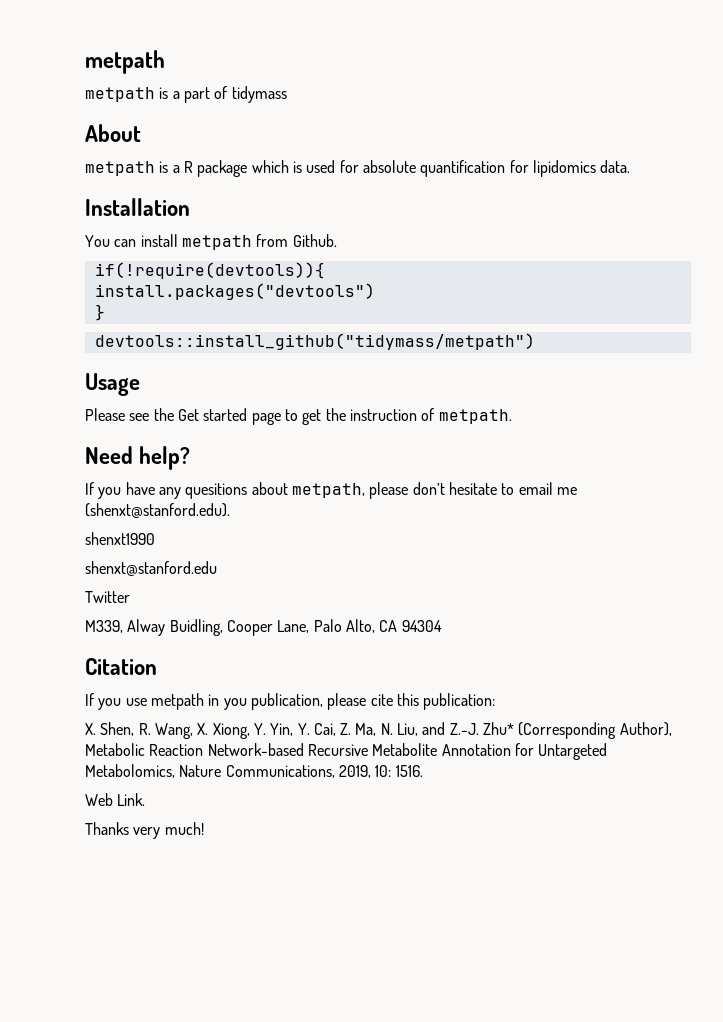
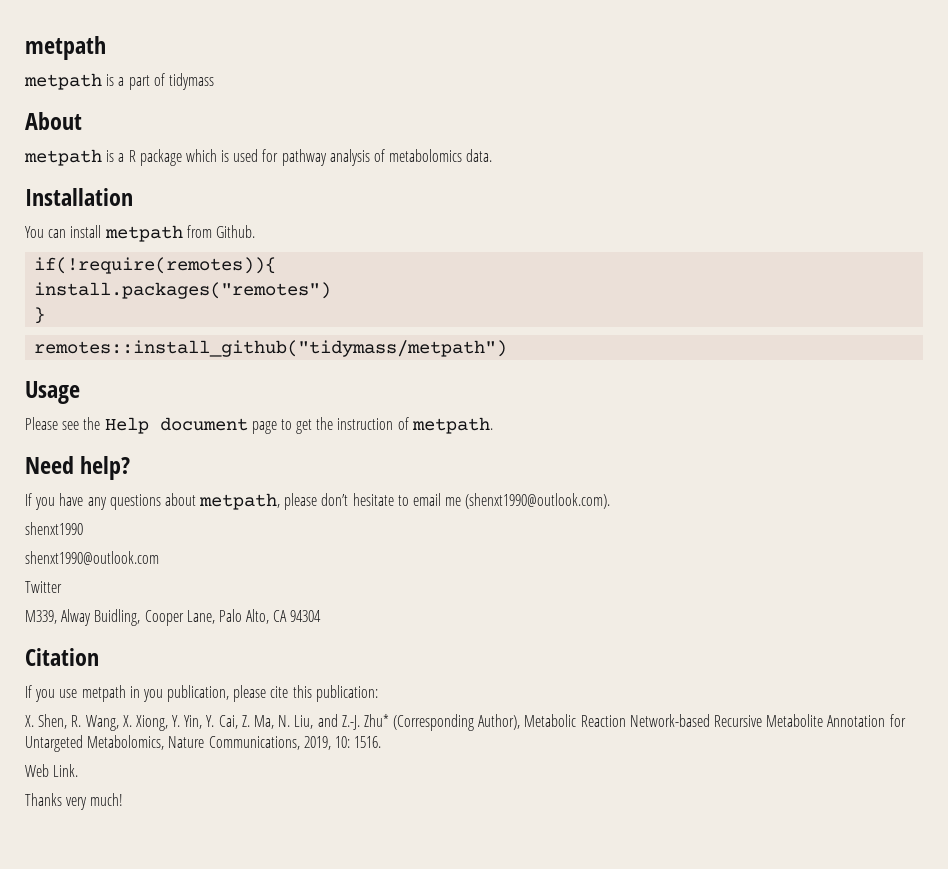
[362,160,596,177] absolute quantification for lipidomics -> [281,149,463,166] pathway analysis of metabolomics
[94,262,325,279] [94,283,375,300] if(!require(devtools)){ // install.packages("devtools") -> [34,257,277,274] [34,282,332,299] if(!require(remotes)){ // install.packages("remotes")
[94,333,535,350] devtools::install_github("tidymass/metpath") -> [34,340,508,357] remotes::install_github("tidymass/metpath")
[177,408,248,421] Get started -> [104,417,248,434] Help document
[185,483,248,499] quesitions -> [109,494,161,510] questions
[85,503,230,518] (shenxt@stanford.edu). -> [465,493,611,509] (shenxt1990@outlook.com).
[85,561,217,576] shenxt@stanford.edu -> [25,551,159,565] shenxt1990@outlook.com

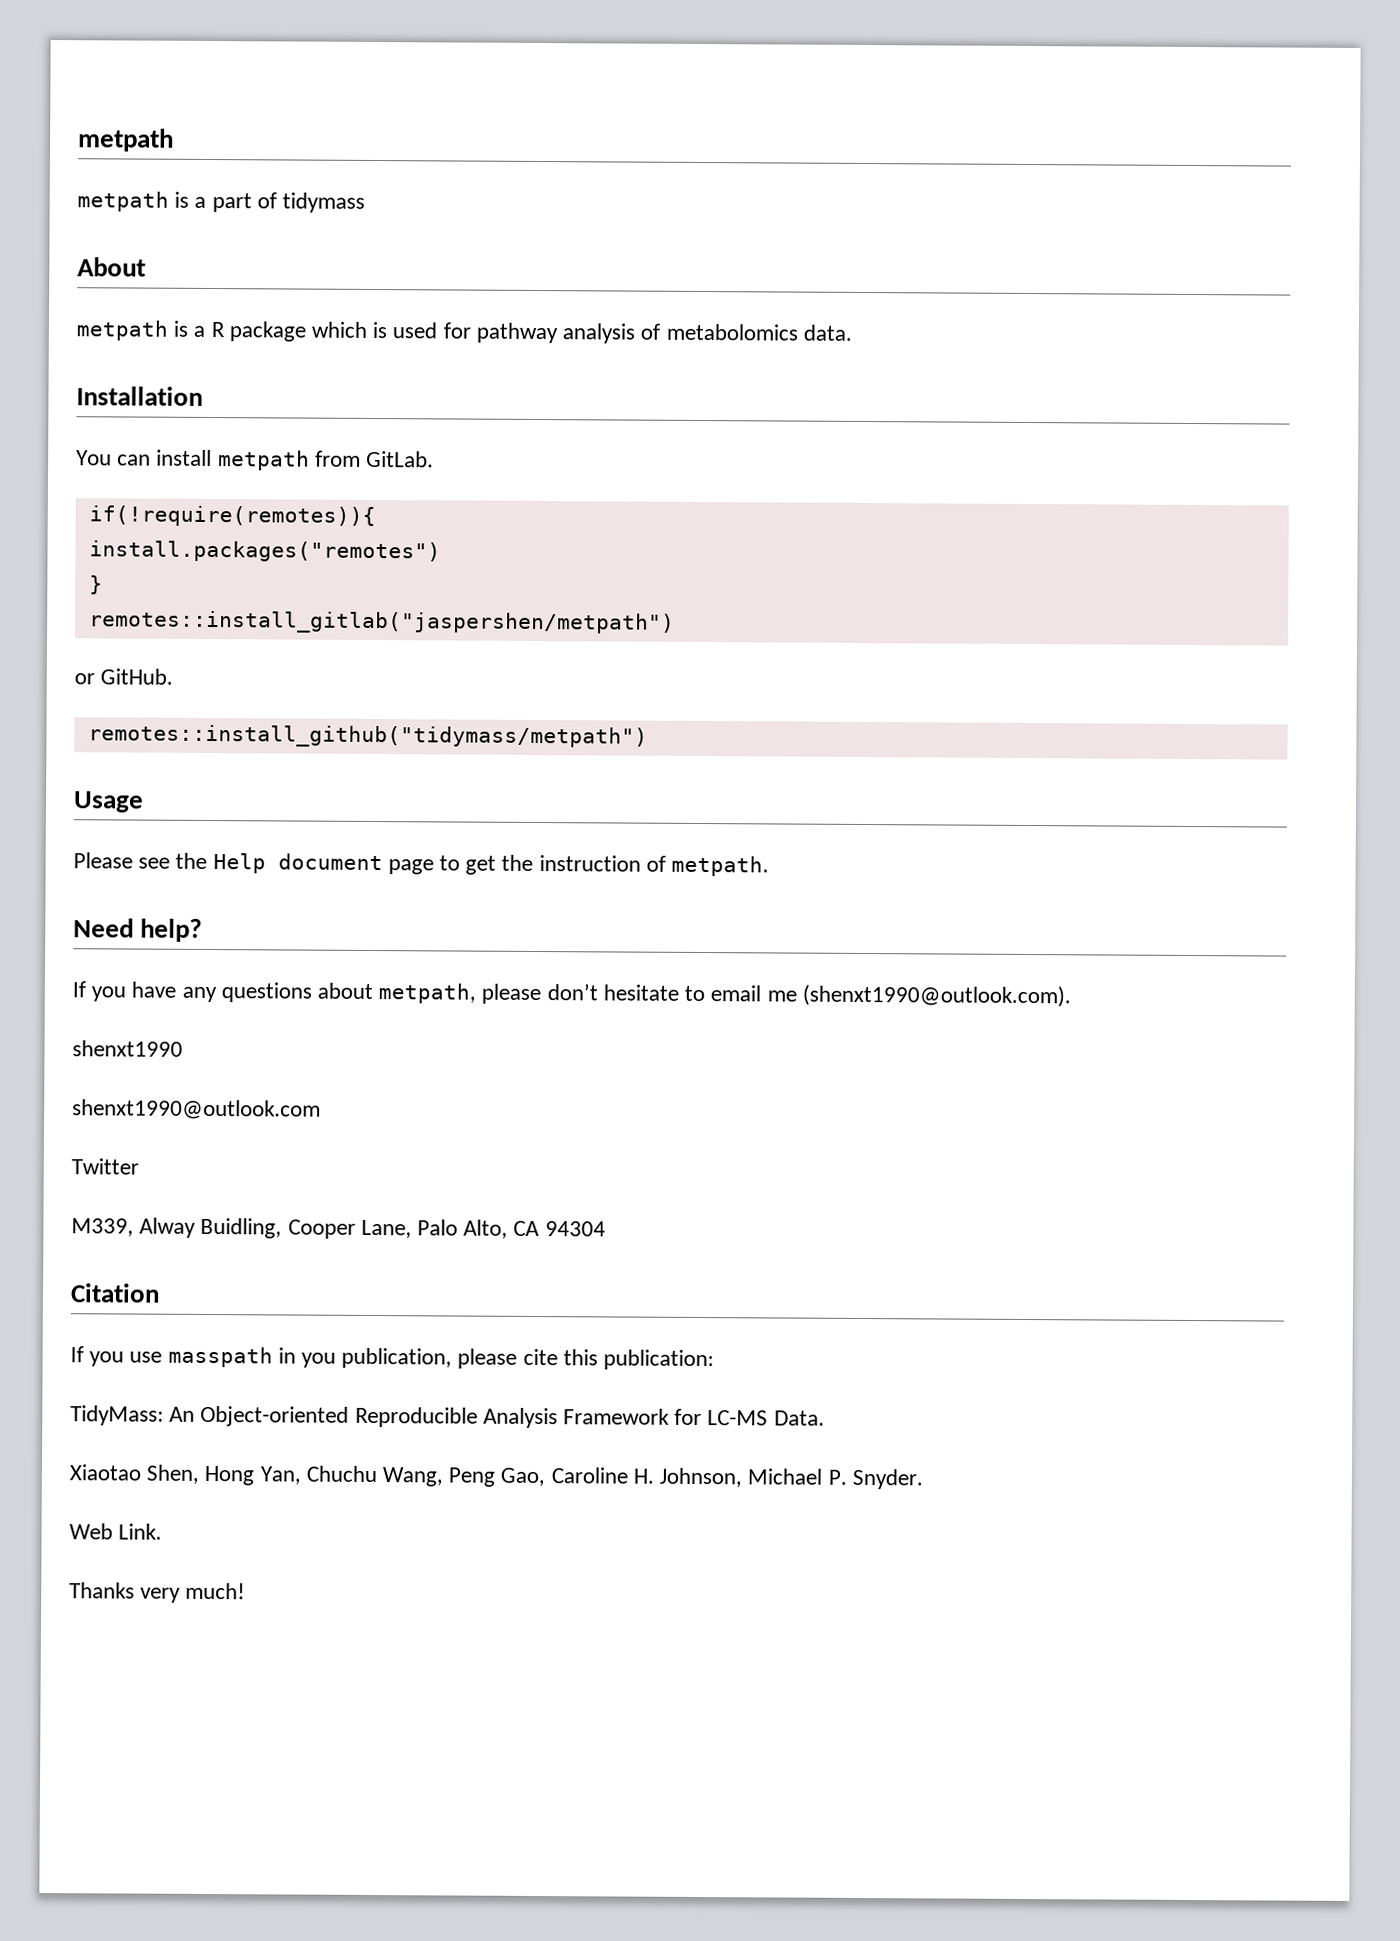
[215,225,255,238] Github. -> [366,450,435,468] GitLab.
(46, 315) none -> [88,610,675,635] [74,668,174,685] // remotes::install_gitlab("jaspershen/metpath") // or GitHub.
[81,685,126,702] metpath -> [167,1346,273,1368] masspath
[25,714,906,731] [25,735,382,752] X. Shen, R. Wang, X. Xiong, Y. Yin, Y. Cai, Z. Ma, N. Liu, and Z.-J. Zhu* (Corresponding Author), Metabolic Reaction Network-based Recursive Metabolite Annotation for Untargeted Metabolomics, Nature Communications, 2019, 10: 1516. -> [70,1405,825,1429] [69,1464,923,1490] TidyMass: An Object-oriented Reproducible Analysis Framework for LC-MS Data. // Xiaotao Shen, Hong Yan, Chuchu Wang, Peng Gao, Caroline H. Johnson, Michael P. Snyder.

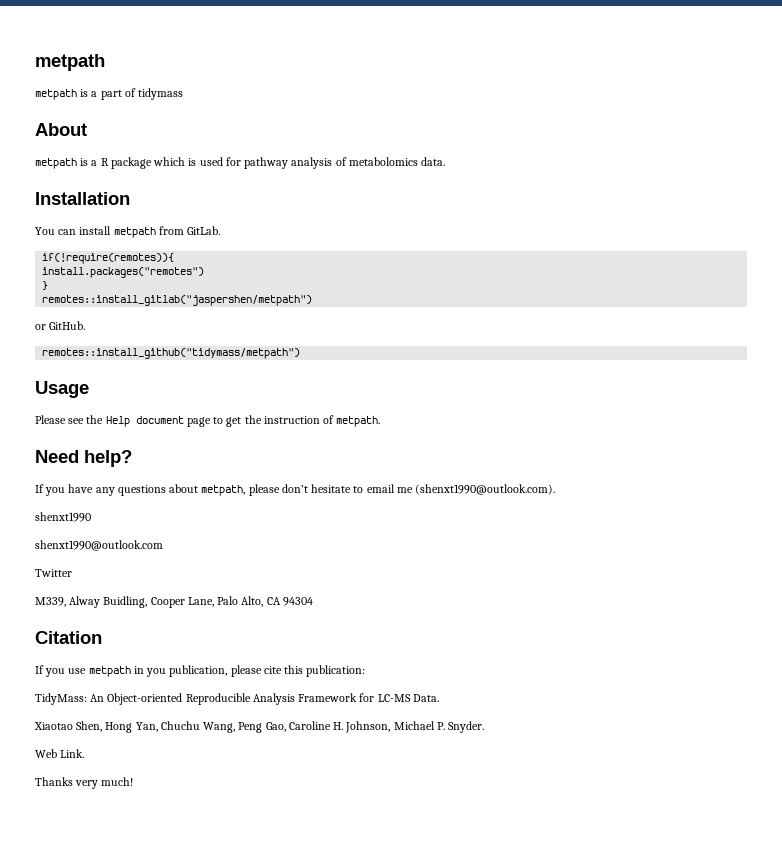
[167,1346,273,1368] masspath -> [88,666,131,677] metpath

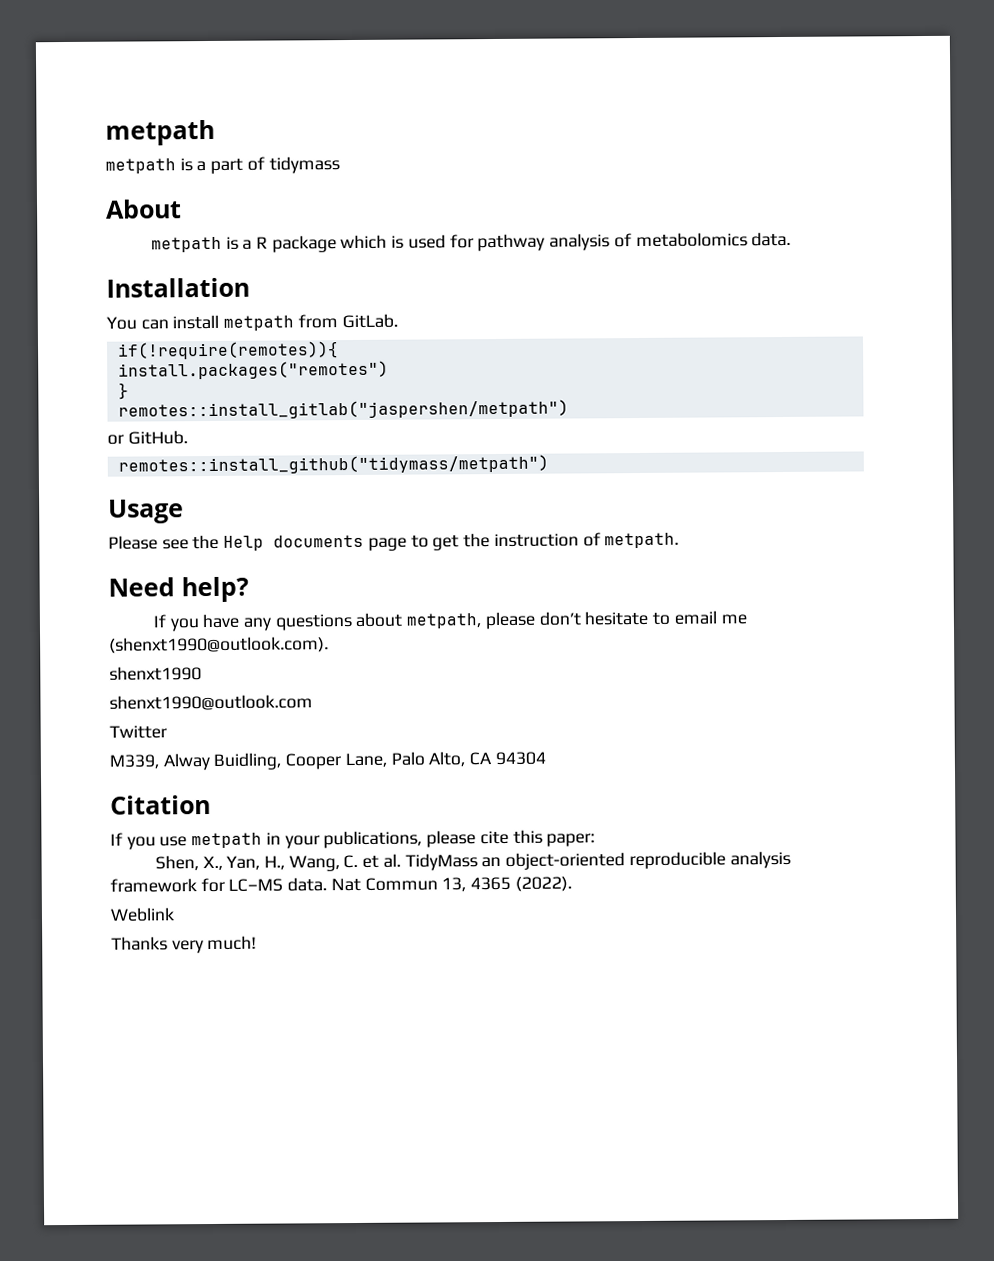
[135,416,184,424] document -> [273,534,365,548] documents
[146,665,228,677] you publication, -> [284,830,423,849] your publications,
[306,665,366,677] [35,693,439,705] [34,721,485,733] [35,749,85,758] publication: // TidyMass: An Object-oriented Reproducible Analysis Framework for LC-MS Data. // Xiaotao Shen, Hong Yan, Chuchu Wang, Peng Gao, Caroline H. Johnson, Michael P. Snyder. // Web Link. -> [546,833,596,847] [154,850,791,872] [110,876,572,893] [110,907,175,922] paper: // Shen, X., Yan, H., Wang, C. et al. TidyMass an object-oriented reproducible analysis framework for LC–MS data. Nat Commun 13, 4365 (2022). // Weblink

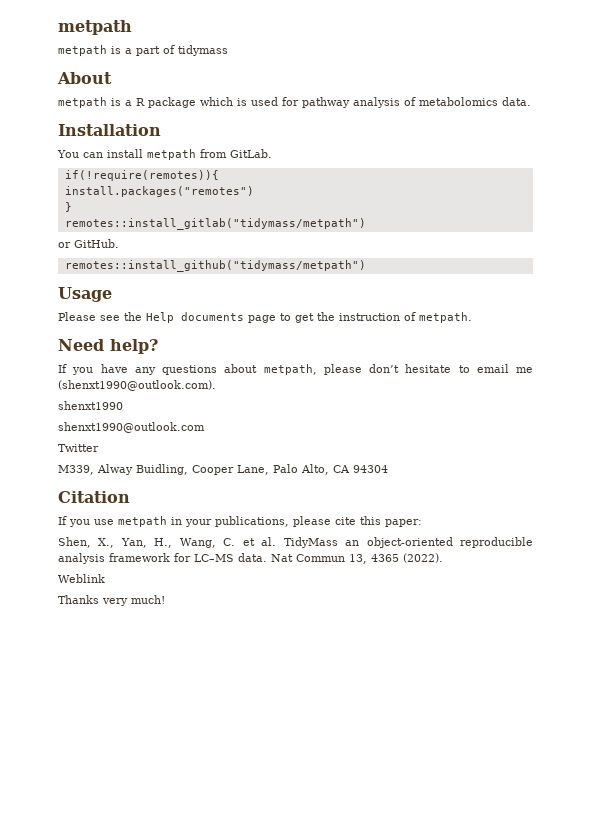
[117,399,569,420] remotes::install_gitlab("jaspershen/metpath") -> [64,218,366,230] remotes::install_gitlab("tidymass/metpath")

